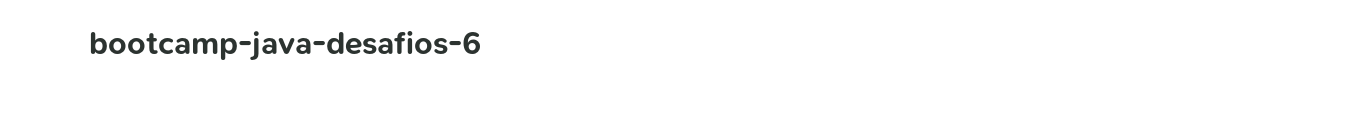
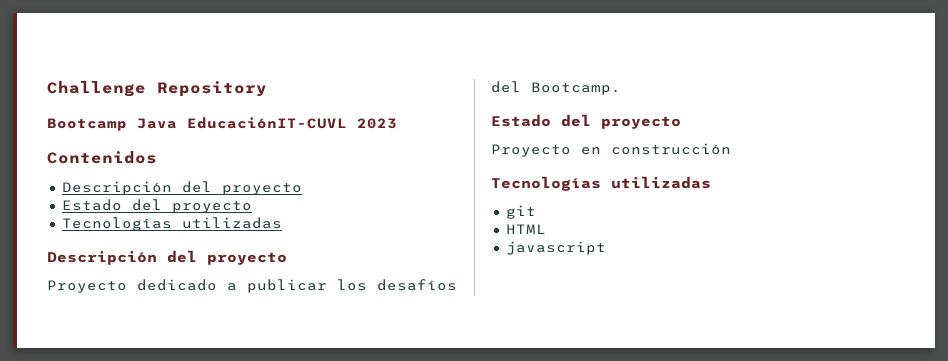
[89,31,481,61] bootcamp-java-desafios-6 -> [47,81,267,97] [47,117,397,131] [47,151,157,164] [61,181,302,195] [61,199,252,213] [61,217,282,231] [47,250,287,265] [47,279,457,293] [491,81,621,95] [491,114,681,129] [491,143,731,157] [491,176,711,191] [505,205,536,219] [505,224,546,234] [505,241,606,255] Challenge Repository // Bootcamp Java EducaciónIT-CUVL 2023 // Contenidos // Descripción del proyecto // Estado del proyecto // Tecnologías utilizadas // Descripción del proyecto // Proyecto dedicado a publicar los desafíos del Bootcamp. // Estado del proyecto // Proyecto en construcción // Tecnologías utilizadas // git // HTML // javascript

